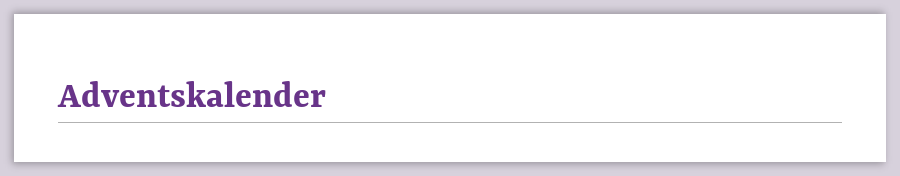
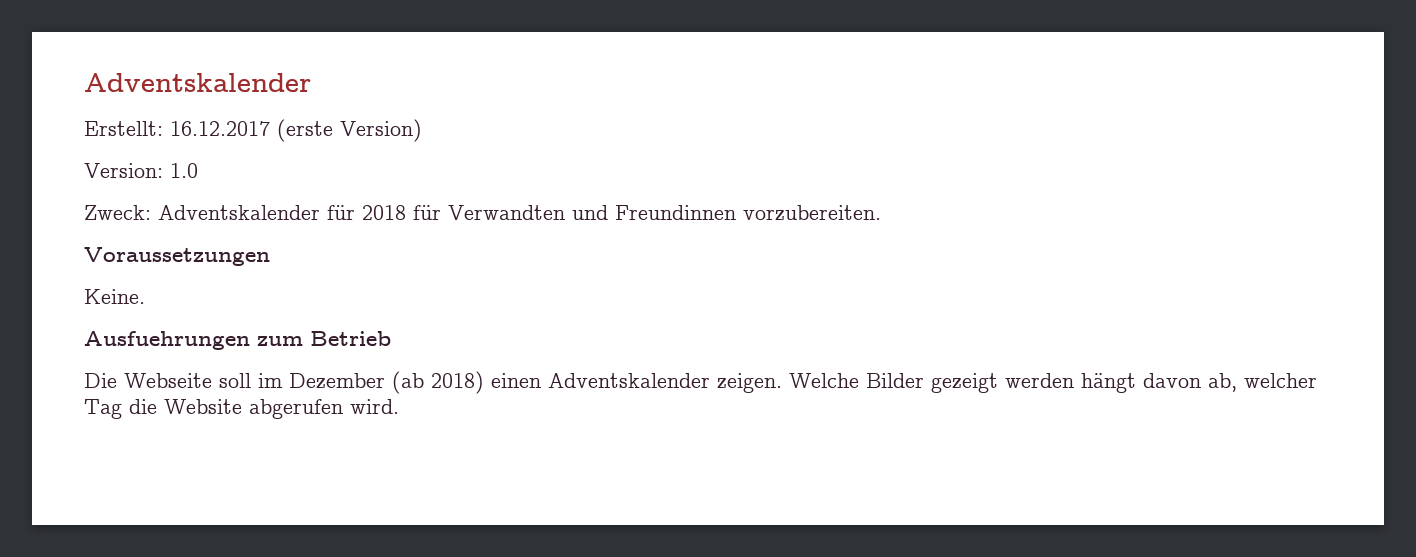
[57,81,326,107] Adventskalender -> [84,73,311,92] [84,119,422,142] [84,163,198,178] [84,205,881,221] [84,247,270,266] [84,289,145,304] [84,331,391,350] [84,371,1317,394] [84,399,399,419] Adventskalender // Erstellt: 16.12.2017 (erste Version) // Version: 1.0 // Zweck: Adventskalender für 2018 für Verwandten und Freundinnen vorzubereiten. // Voraussetzungen // Keine. // Ausfuehrungen zum Betrieb // Die Webseite soll im Dezember (ab 2018) einen Adventskalender zeigen. Welche Bilder gezeigt werden hängt davon ab, welcher Tag die Website abgerufen wird.

